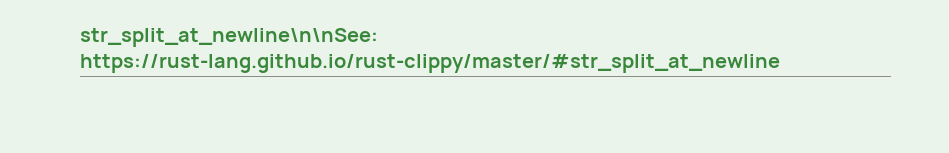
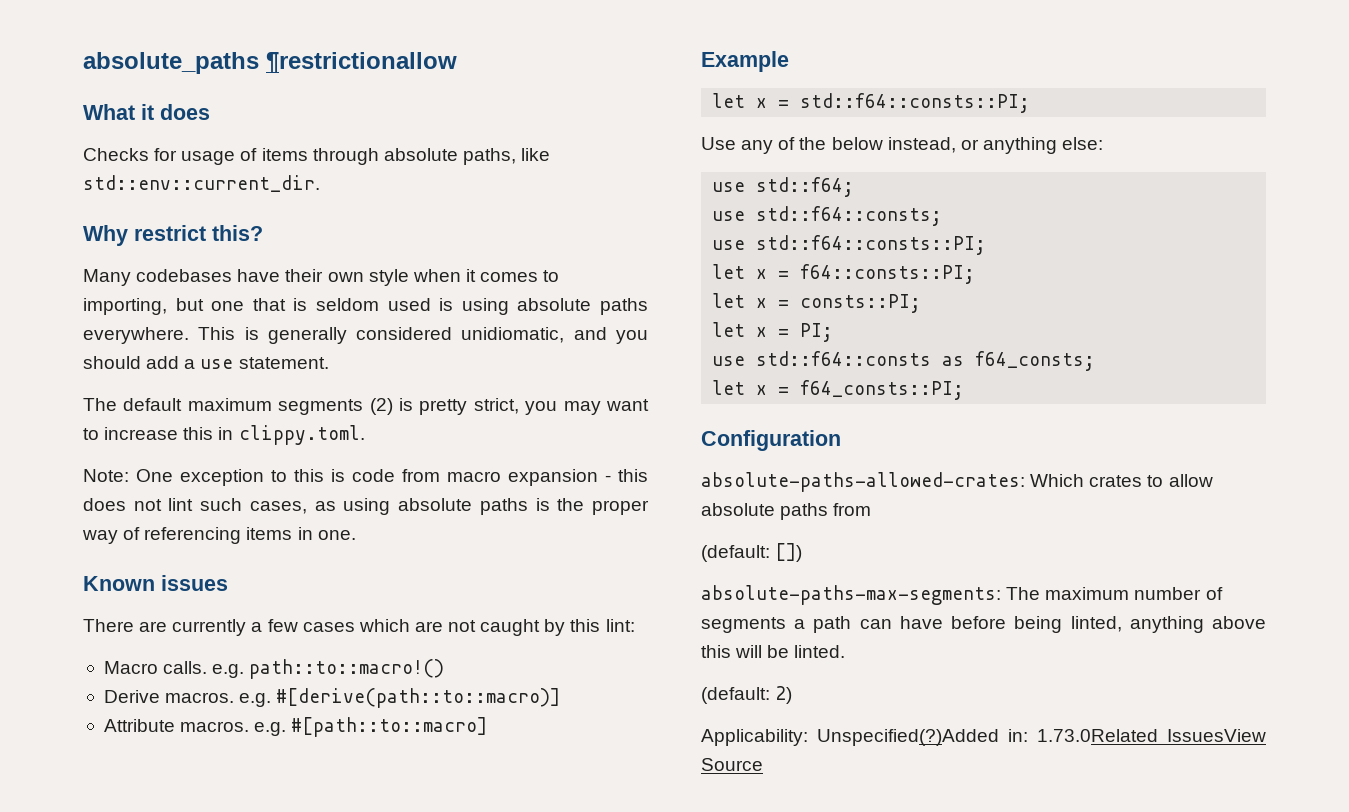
[80,28,378,47] [80,54,780,73] str_split_at_newline\n\nSee: https://rust-lang.github.io/rust-clippy/master/#str_split_at_newline -> [83,52,457,74] [83,104,210,120] [83,148,551,165] [83,175,320,192] [83,225,263,246] [83,269,560,286] [83,298,649,315] [83,327,648,344] [83,356,329,369] [83,398,649,415] [83,425,365,445] [83,469,648,486] [83,498,649,515] [82,527,356,544] [83,575,228,591] [83,619,635,636] [103,659,445,679] [103,688,561,708] [103,717,488,737] [701,51,789,72] [712,93,1031,113] [701,137,1104,154] [712,177,855,197] [712,206,943,226] [712,235,987,255] [712,264,976,284] [712,293,922,313] [712,322,834,342] [712,351,1096,371] [712,380,965,400] [701,430,841,451] [701,472,1213,492] [701,503,872,520] [701,543,803,562] [701,585,1223,605] [701,616,1266,633] [701,645,846,658] [701,686,793,704] [701,729,1266,746] [701,758,763,771] absolute_paths ¶restrictionallow // What it does // Checks for usage of items through absolute paths, like std::env::current_dir. // Why restrict this? // Many codebases have their own style when it comes to importing, but one that is seldom used is using absolute paths everywhere. This is generally considered unidiomatic, and you should add a use statement. // The default maximum segments (2) is pretty strict, you may want to increase this in clippy.toml. // Note: One exception to this is code from macro expansion - this does not lint such cases, as using absolute paths is the proper way of referencing items in one. // Known issues // There are currently a few cases which are not caught by this lint: // Macro calls. e.g. path::to::macro!() // Derive macros. e.g. #[derive(path::to::macro)] // Attribute macros. e.g. #[path::to::macro] // Example // let x = std::f64::consts::PI; // Use any of the below instead, or anything else: // use std::f64; // use std::f64::consts; // use std::f64::consts::PI; // let x = f64::consts::PI; // let x = consts::PI; // let x = PI; // use std::f64::consts as f64_consts; // let x = f64_consts::PI; // Configuration // absolute-paths-allowed-crates: Which crates to allow absolute paths from // (default: []) // absolute-paths-max-segments: The maximum number of segments a path can have before being linted, anything above this will be linted. // (default: 2) // Applicability: Unspecified(?)Added in: 1.73.0Related IssuesView Source

